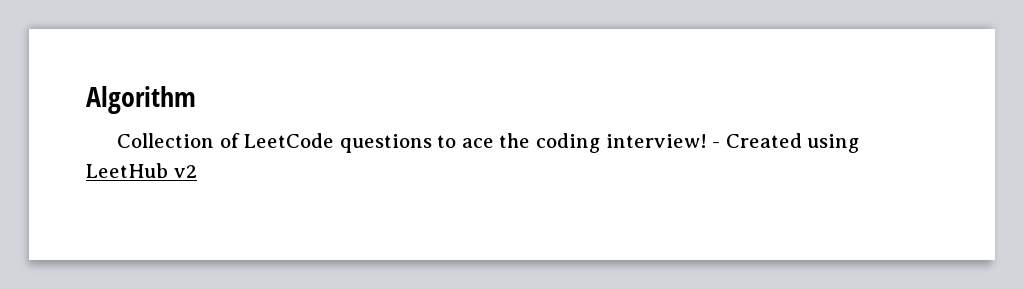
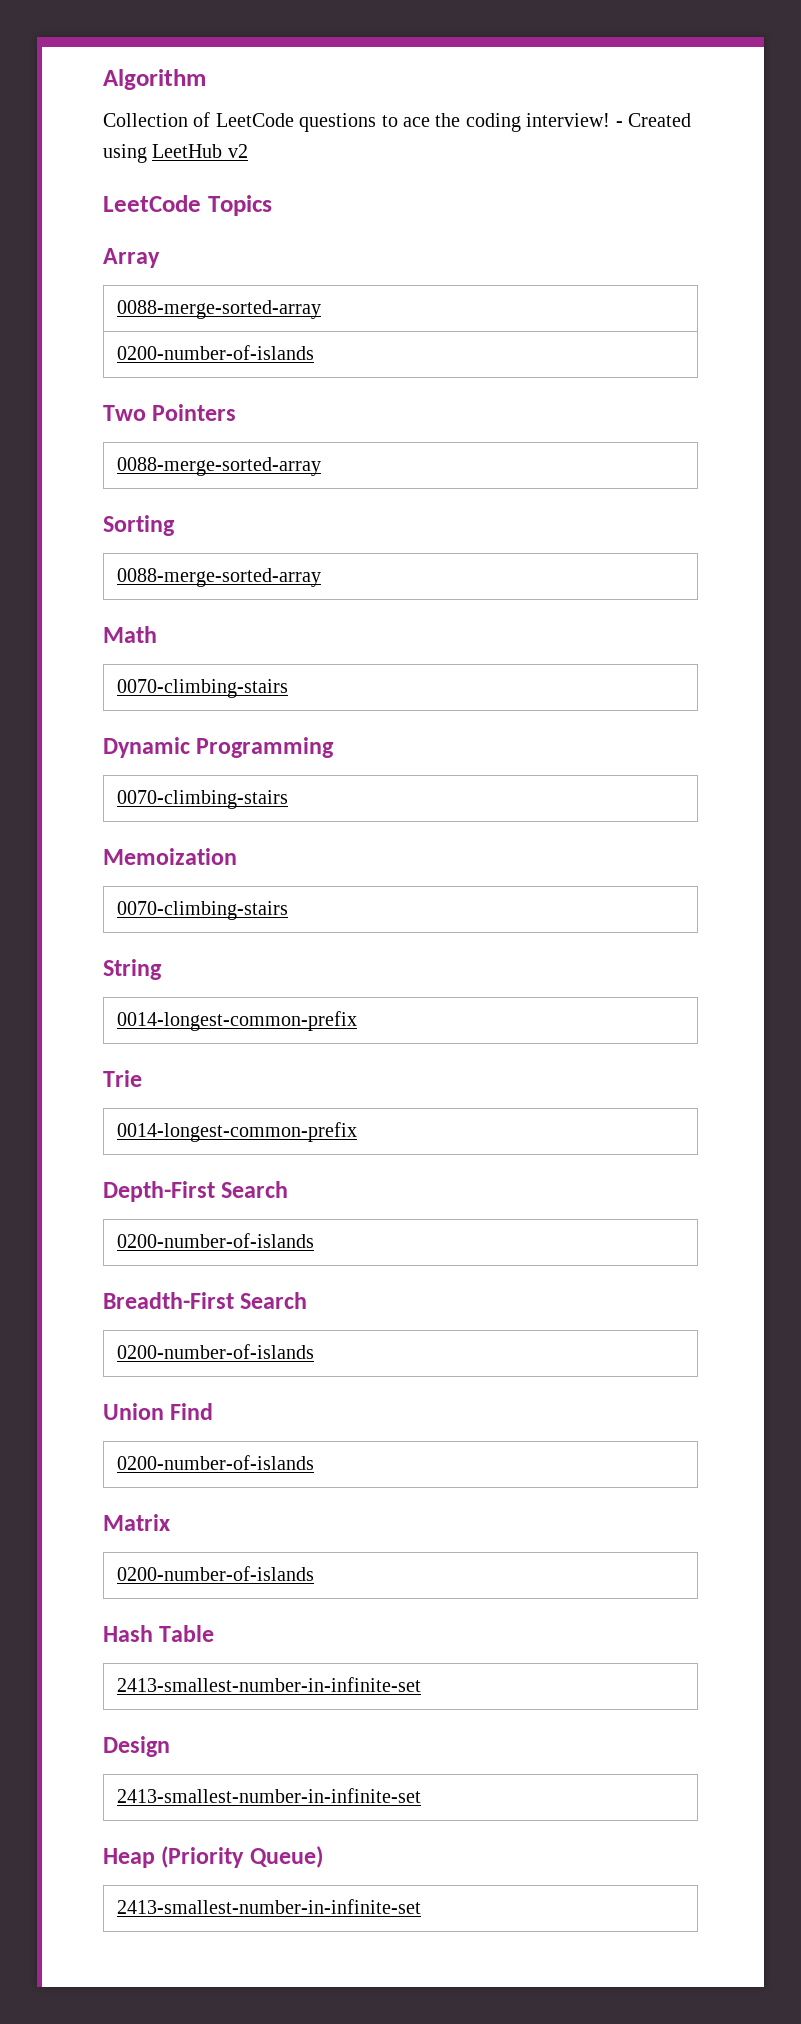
(197, 171) none -> [103,195,272,216] [103,248,160,268] [116,300,321,319] [116,345,314,360] [103,404,237,421] [116,457,321,476] [103,515,175,536] [116,568,321,587] [103,626,157,643] [116,679,288,698] [103,737,335,758] [116,790,288,809] [103,848,237,865] [116,901,288,920] [103,959,162,980] [116,1011,357,1031] [103,1070,142,1087] [116,1122,357,1142] [103,1181,289,1202] [116,1233,314,1248] [103,1292,308,1309] [116,1344,314,1359] [103,1403,214,1420] [116,1455,314,1470] [103,1514,170,1531] [116,1566,314,1581] [103,1625,215,1642] [116,1677,421,1692] [103,1736,170,1757] [116,1788,421,1803] [103,1846,323,1868] [116,1899,421,1914] // LeetCode Topics // Array // 0088-merge-sorted-array // 0200-number-of-islands // Two Pointers // 0088-merge-sorted-array // Sorting // 0088-merge-sorted-array // Math // 0070-climbing-stairs // Dynamic Programming // 0070-climbing-stairs // Memoization // 0070-climbing-stairs // String // 0014-longest-common-prefix // Trie // 0014-longest-common-prefix // Depth-First Search // 0200-number-of-islands // Breadth-First Search // 0200-number-of-islands // Union Find // 0200-number-of-islands // Matrix // 0200-number-of-islands // Hash Table // 2413-smallest-number-in-infinite-set // Design // 2413-smallest-number-in-infinite-set // Heap (Priority Queue) // 2413-smallest-number-in-infinite-set

